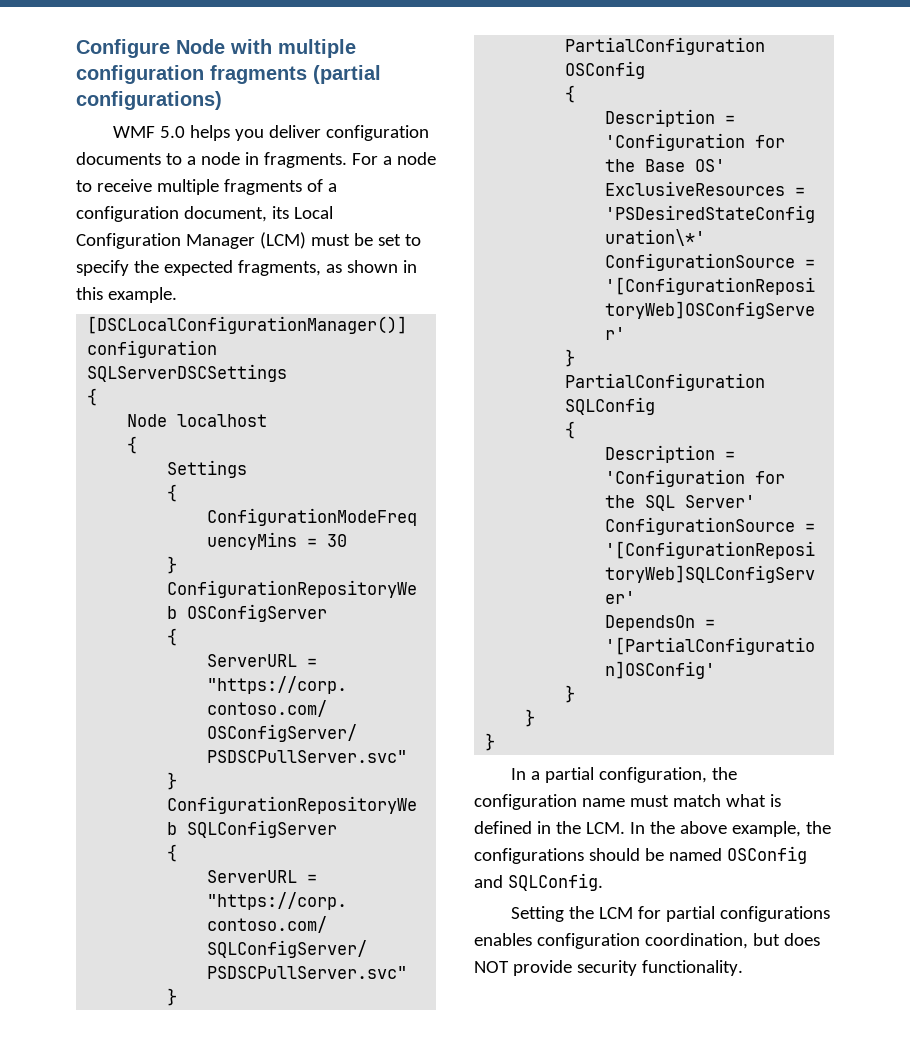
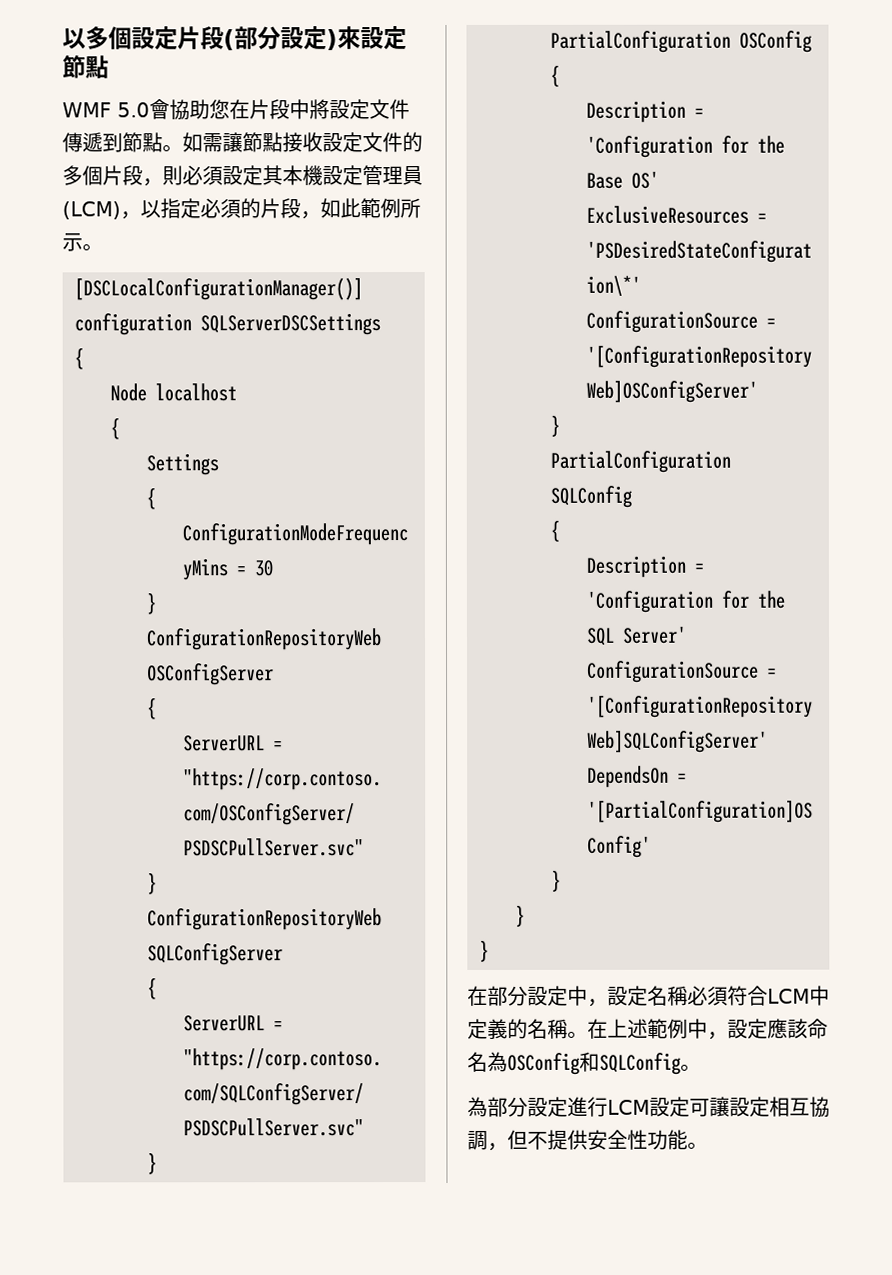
[76,39,356,58] [76,65,381,84] [76,91,222,110] [112,125,429,141] [76,152,436,168] [76,179,337,195] [76,206,333,222] [76,232,421,249] [76,260,417,276] [76,287,177,303] Configure Node with multiple configuration fragments (partial configurations) // WMF 5.0 helps you deliver configuration documents to a node in fragments. For a node to receive multiple fragments of a configuration document, its Local Configuration Manager (LCM) must be set to specify the expected fragments, as shown in this example. -> [62,26,407,51] [62,55,109,79] [62,99,410,121] [62,132,423,153] [62,165,423,187] [62,198,421,220] [62,233,103,252] 以多個設定片段(部分設定)來設定節點 // WMF 5.0會協助您在片段中將設定文件傳遞到節點。如需讓節點接收設定文件的多個片段，則必須設定其本機設定管理員(LCM)，以指定必須的片段，如此範例所示。
[510,767,737,783] [474,794,781,810] [474,821,831,837] [474,846,807,864] [474,873,603,891] [510,906,830,922] [474,933,820,949] [474,960,743,976] In a partial configuration, the configuration name must match what is defined in the LCM. In the above example, the configurations should be named OSConfig and SQLConfig. // Setting the LCM for partial configurations enables configuration coordination, but does NOT provide security functionality. -> [467,985,830,1007] [467,1018,828,1040] [467,1051,701,1075] [467,1096,830,1118] [467,1129,708,1151] 在部分設定中，設定名稱必須符合LCM中定義的名稱。在上述範例中，設定應該命名為OSConfig和SQLConfig。 // 為部分設定進行LCM設定可讓設定相互協調，但不提供安全性功能。

